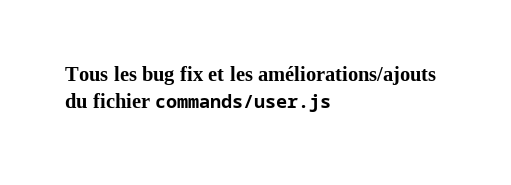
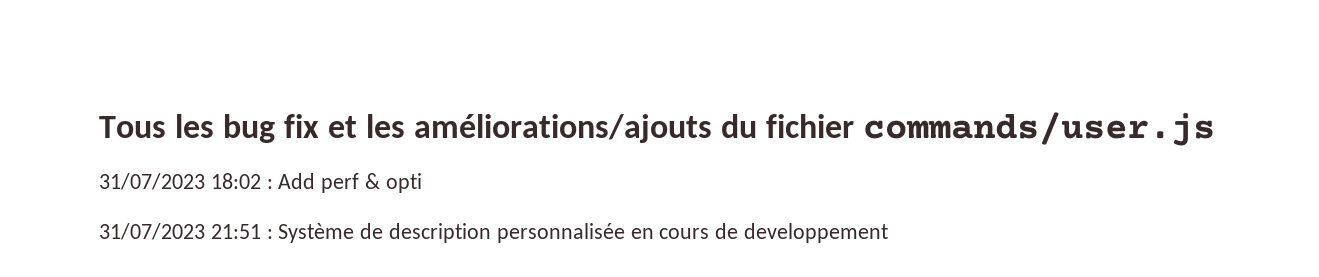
(332, 103) none -> [99,173,422,193] [99,223,889,243] // 31/07/2023 18:02 : Add perf & opti // 31/07/2023 21:51 : Système de description personnalisée en cours de developpement

